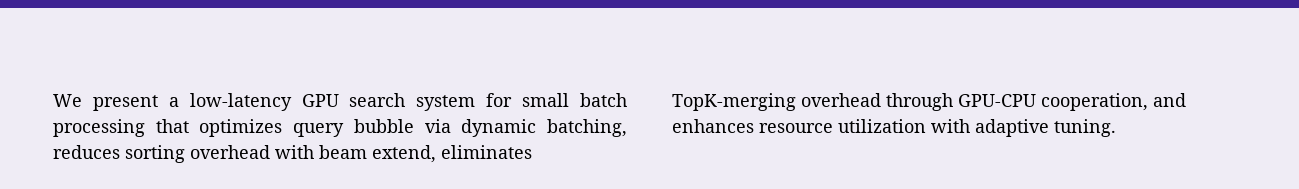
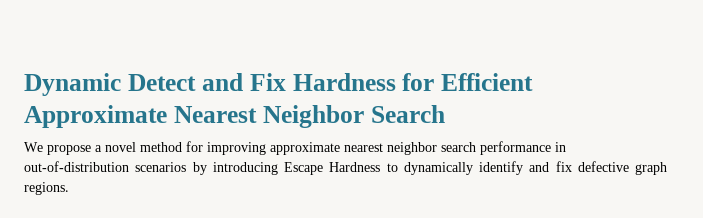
[53,93,628,111] [53,119,627,137] [53,145,532,163] [672,93,1186,111] [672,119,1116,137] We present a low-latency GPU search system for small batch processing that optimizes query bubble via dynamic batching, reduces sorting overhead with beam extend, eliminates TopK-merging overhead through GPU-CPU cooperation, and enhances resource utilization with adaptive tuning. -> [24,73,534,96] [24,105,445,128] [24,141,566,155] [24,161,667,175] [24,182,69,195] Dynamic Detect and Fix Hardness for Efficient Approximate Nearest Neighbor Search // We propose a novel method for improving approximate nearest neighbor search performance in out-of-distribution scenarios by introducing Escape Hardness to dynamically identify and fix defective graph regions.

